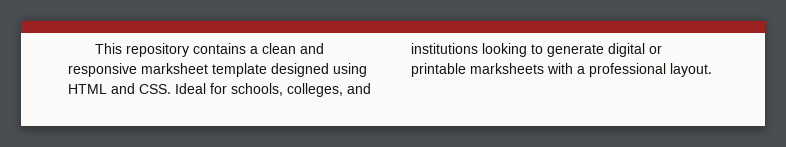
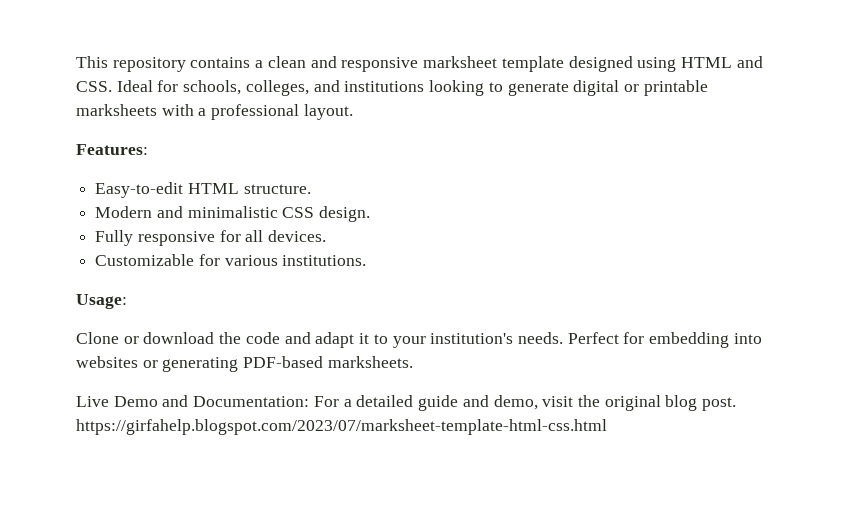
(712, 70) none -> [76,144,148,155] [95,182,311,198] [95,206,371,222] [95,230,327,246] [95,254,367,266] [76,294,127,309] [76,332,762,348] [76,356,413,372] [76,395,737,411] [76,419,607,435] // Features: // Easy-to-edit HTML structure. // Modern and minimalistic CSS design. // Fully responsive for all devices. // Customizable for various institutions. // Usage: // Clone or download the code and adapt it to your institution's needs. Perfect for embedding into websites or generating PDF-based marksheets. // Live Demo and Documentation: For a detailed guide and demo, visit the original blog post. https://girfahelp.blogspot.com/2023/07/marksheet-template-html-css.html

